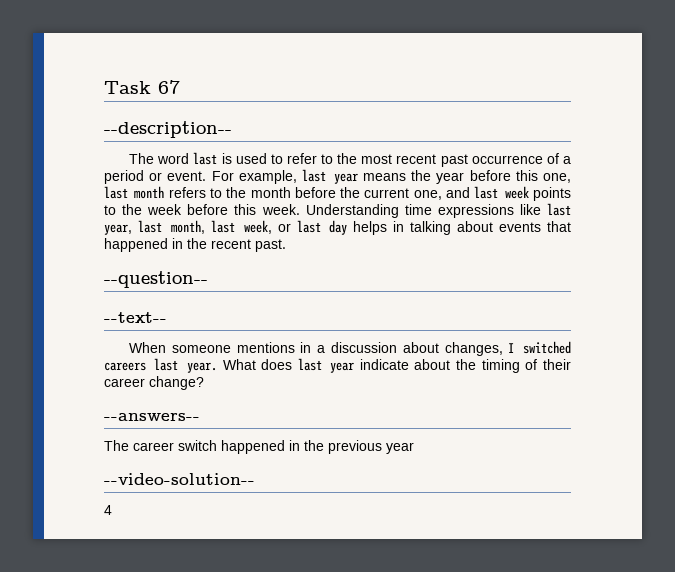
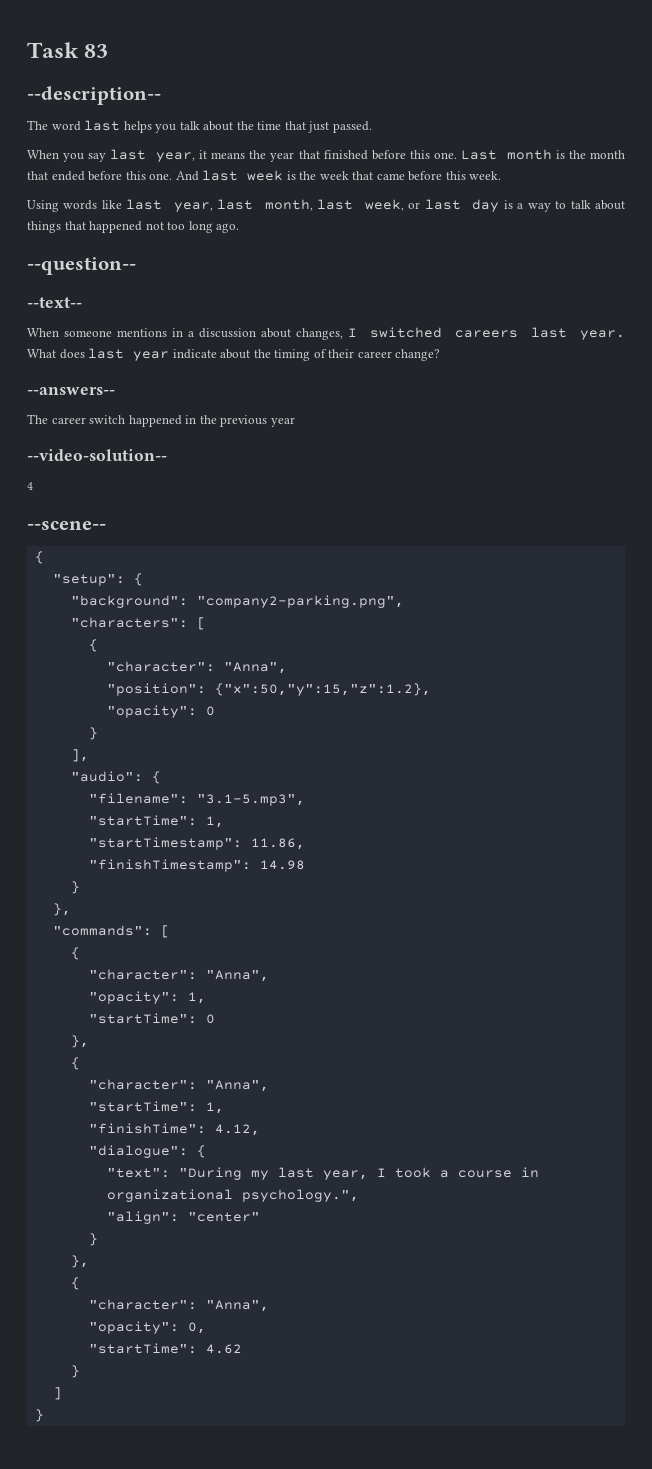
[158,80,180,94] 67 -> [84,44,109,58] 83
[221,153,571,167] [104,169,571,184] [104,186,571,201] [104,204,183,215] is used to refer to the most recent past occurrence of a period or event. For example, last year means the year before this one, last month refers to the month before the current one, and last week points to the week -> [123,121,372,133] [27,149,625,162] [27,170,405,181] helps you talk about the time that just passed. // When you say last year, it means the year that finished before this one. Last month is the month that ended before this one. And last week is the week that came
[305,204,514,218] Understanding time expressions -> [27,200,98,212] // Using words
[353,221,571,235] [104,238,286,252] helps in talking about events that happened in the recent past. -> [503,200,626,212] [27,221,240,233] is a way to talk about things that happened not too long ago.
(112, 510) none -> [27,521,106,530] [34,551,44,564] [52,573,143,586] [70,595,404,608] [70,617,206,630] [88,639,98,652] [106,661,287,674] [106,683,431,696] [106,705,215,718] [88,727,98,740] [70,749,89,762] [70,771,161,784] [88,793,305,806] [88,815,224,828] [88,837,305,850] [88,859,305,872] [70,881,80,894] [52,903,71,916] [52,925,170,938] [70,947,80,960] [88,969,269,982] [88,991,206,1004] [88,1013,215,1024] [70,1035,89,1048] [70,1057,80,1070] [88,1079,269,1092] [88,1101,224,1114] [88,1123,260,1136] [88,1145,206,1158] [106,1167,539,1180] [106,1189,359,1202] [106,1211,260,1224] [88,1233,98,1246] [70,1255,89,1268] [70,1277,80,1290] [88,1299,269,1312] [88,1321,206,1334] [88,1343,242,1354] [70,1365,80,1378] [52,1387,62,1400] [34,1409,44,1422] // --scene-- // { // "setup": { // "background": "company2-parking.png", // "characters": [ // { // "character": "Anna", // "position": {"x":50,"y":15,"z":1.2}, // "opacity": 0 // } // ], // "audio": { // "filename": "3.1-5.mp3", // "startTime": 1, // "startTimestamp": 11.86, // "finishTimestamp": 14.98 // } // }, // "commands": [ // { // "character": "Anna", // "opacity": 1, // "startTime": 0 // }, // { // "character": "Anna", // "startTime": 1, // "finishTime": 4.12, // "dialogue": { // "text": "During my last year, I took a course in organizational psychology.", // "align": "center" // } // }, // { // "character": "Anna", // "opacity": 0, // "startTime": 4.62 // } // ] // }

